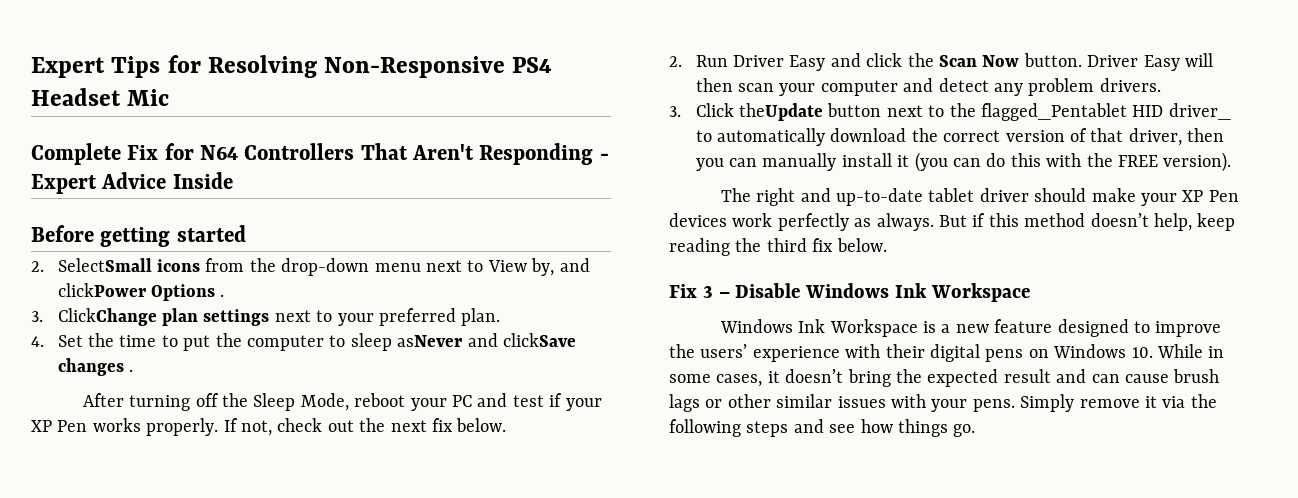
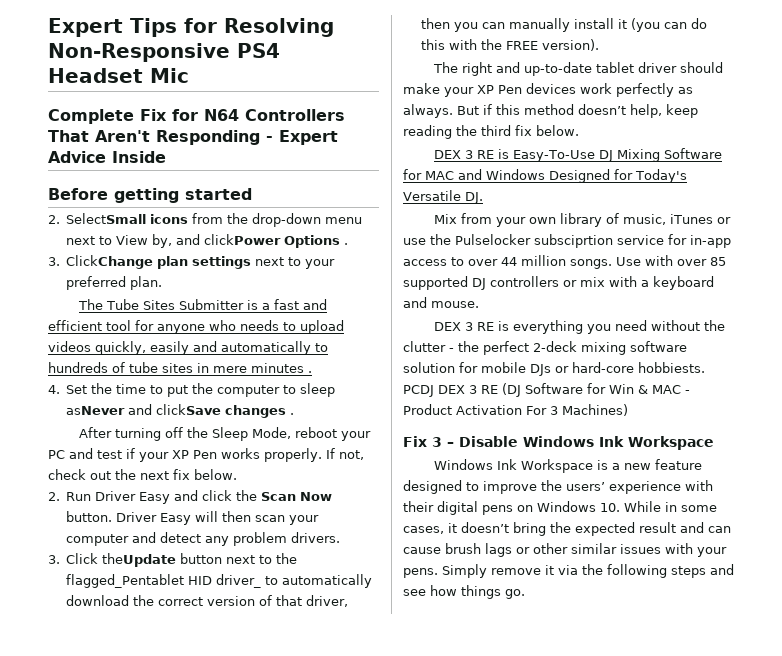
(501, 317) none -> [78,299,328,310] [48,320,344,334] [48,341,328,355] [48,362,312,373] // The Tube Sites Submitter is a fast and efficient tool for anyone who needs to upload videos quickly, easily and automatically to hundreds of tube sites in mere minutes .
(887, 245) none -> [434,148,723,162] [403,169,687,183] [403,190,483,204] [434,213,732,227] [403,234,731,248] [403,255,726,269] [403,276,714,290] [403,297,479,308] [434,320,726,334] [403,341,687,355] [403,362,705,376] [403,383,690,397] [403,404,628,416] // DEX 3 RE is Easy-To-Use DJ Mixing Software for MAC and Windows Designed for Today's Versatile DJ. // Mix from your own library of music, iTunes or use the Pulselocker subsciprtion service for in-app access to over 44 million songs. Use with over 85 supported DJ controllers or mix with a keyboard and mouse. // DEX 3 RE is everything you need without the clutter - the perfect 2-deck mixing software solution for mobile DJs or hard-core hobbiests. PCDJ DEX 3 RE (DJ Software for Win & MAC - Product Activation For 3 Machines)

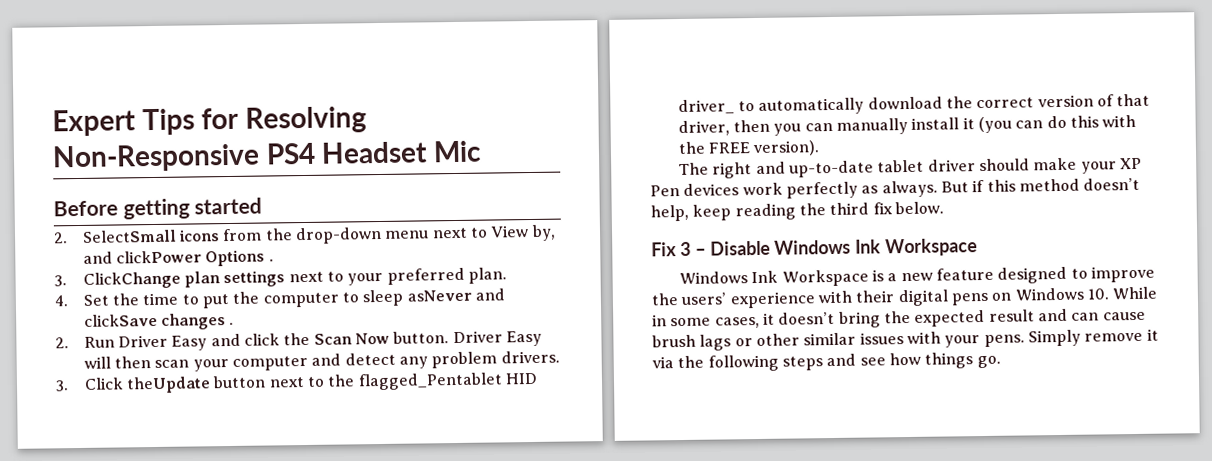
[48,109,345,124] [48,130,338,145] [48,151,166,163] // Complete Fix for N64 Controllers That Aren't Responding - Expert Advice Inside -> (482, 151) none
[78,299,328,310] [48,320,344,334] [48,341,328,355] [48,362,312,373] // The Tube Sites Submitter is a fast and efficient tool for anyone who needs to upload videos quickly, easily and automatically to hundreds of tube sites in mere minutes . -> (507, 275) none
[79,427,372,441] [48,448,364,462] [48,469,237,480] // After turning off the Sleep Mode, reboot your PC and test if your XP Pen works properly. If not, check out the next fix below. -> (235, 323) none
[434,148,723,162] [403,169,687,183] [403,190,483,204] [434,213,732,227] [403,234,731,248] [403,255,726,269] [403,276,714,290] [403,297,479,308] [434,320,726,334] [403,341,687,355] [403,362,705,376] [403,383,690,397] [403,404,628,416] // DEX 3 RE is Easy-To-Use DJ Mixing Software for MAC and Windows Designed for Today's Versatile DJ. // Mix from your own library of music, iTunes or use the Pulselocker subsciprtion service for in-app access to over 44 million songs. Use with over 85 supported DJ controllers or mix with a keyboard and mouse. // DEX 3 RE is everything you need without the clutter - the perfect 2-deck mixing software solution for mobile DJs or hard-core hobbiests. PCDJ DEX 3 RE (DJ Software for Win & MAC - Product Activation For 3 Machines) -> (944, 208) none

